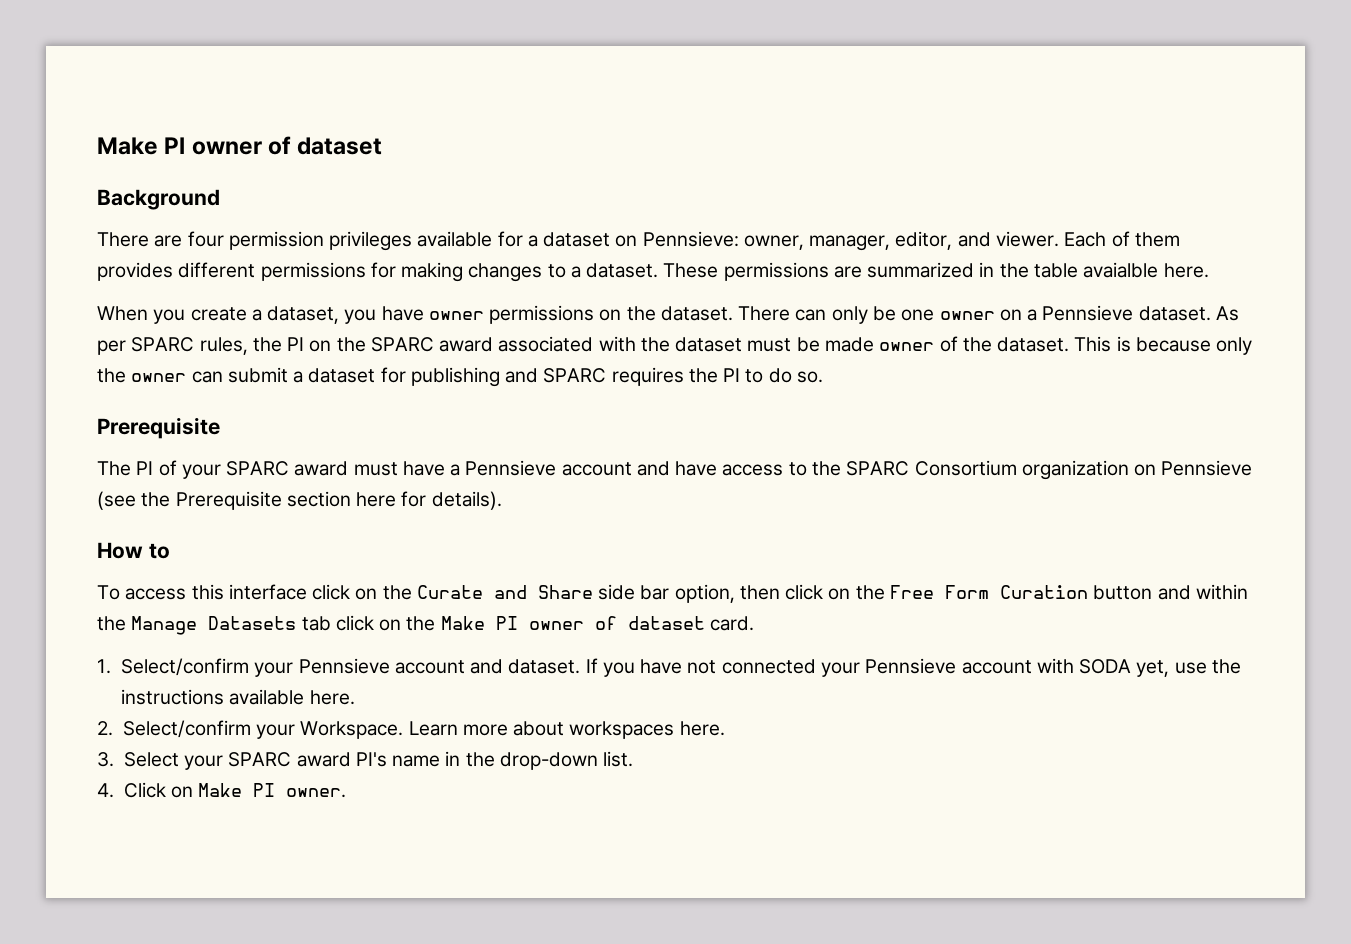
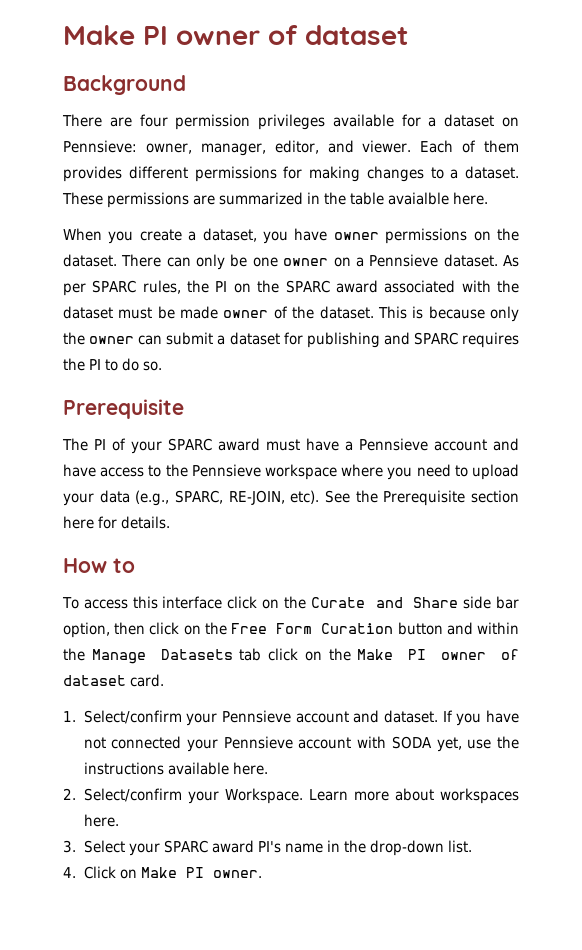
[846,460,1253,480] [97,491,136,510] SPARC Consortium organization on Pennsieve (see -> [191,464,519,480] [63,490,350,506] Pennsieve workspace where you need to upload your data (e.g., SPARC, RE-JOIN, etc). See
[431,491,502,510] details). -> [121,516,171,529] details.

